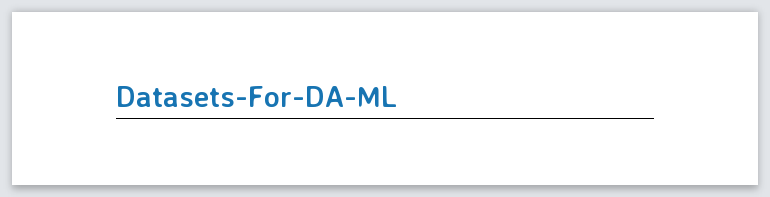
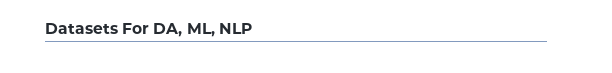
[116,86,397,107] Datasets-For-DA-ML -> [45,23,252,37] Datasets For DA, ML, NLP

